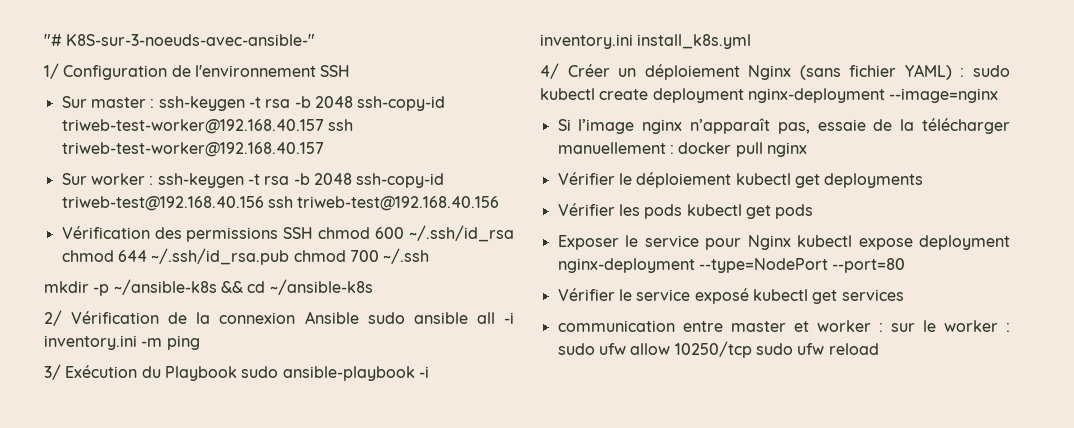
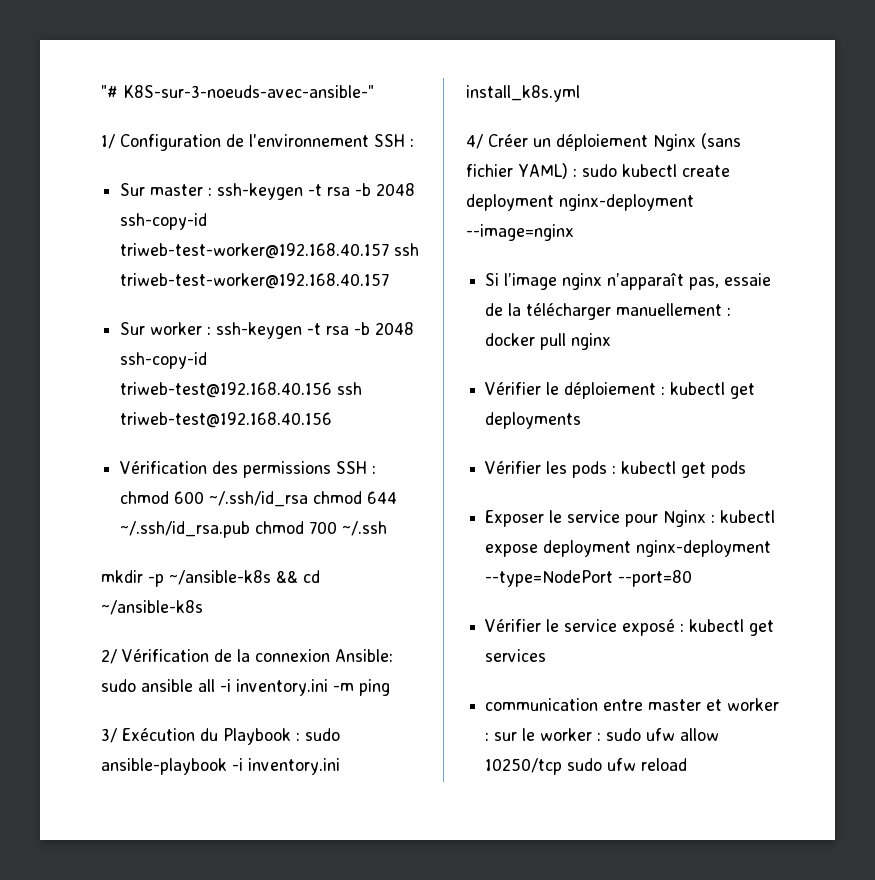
(351, 71) none -> [410,138,414,147] :
(314, 233) none -> [372,465,377,474] :
[304,311,359,324] Ansible -> [334,649,393,662] Ansible:
(237, 373) none -> [296,732,300,741] :
(732, 180) none -> [661,386,666,395] :
(683, 211) none -> [612,465,617,474] :
(791, 242) none -> [711,514,716,523] :
(749, 296) none -> [680,623,685,632] :

